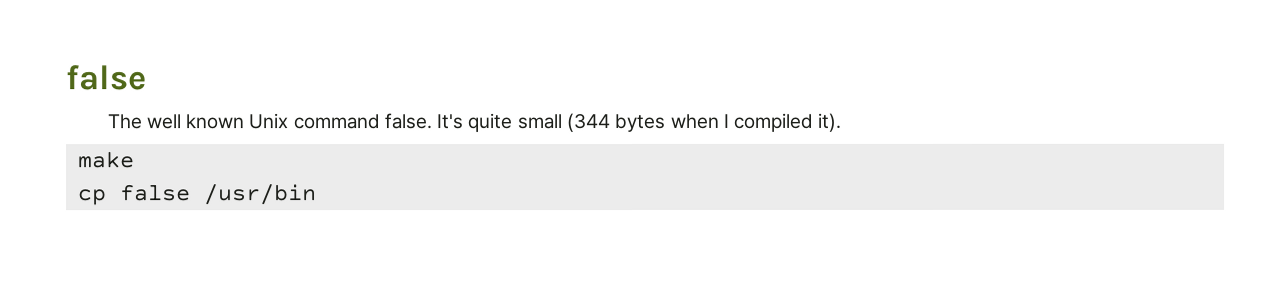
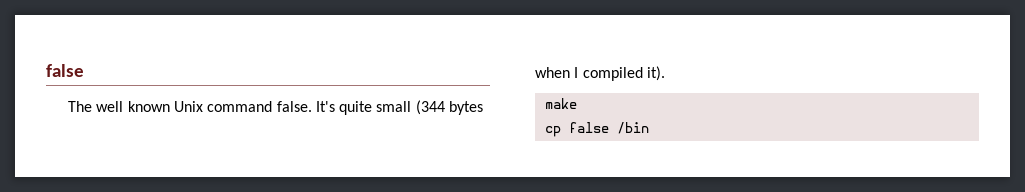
[203,184,317,206] /usr/bin -> [616,122,649,134] /bin

